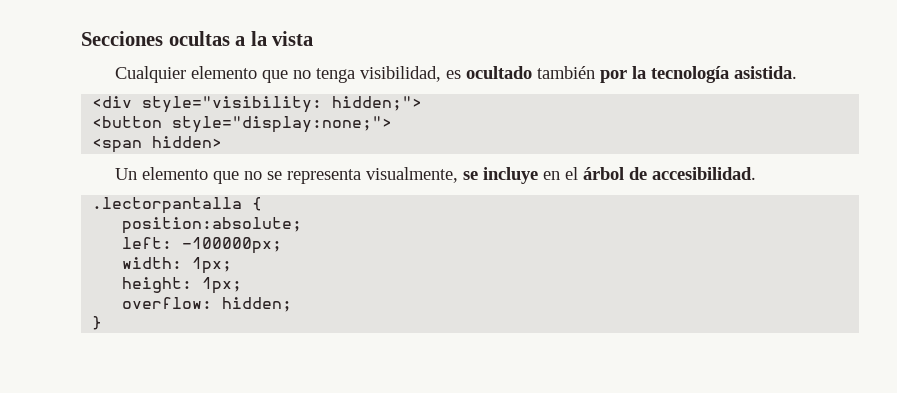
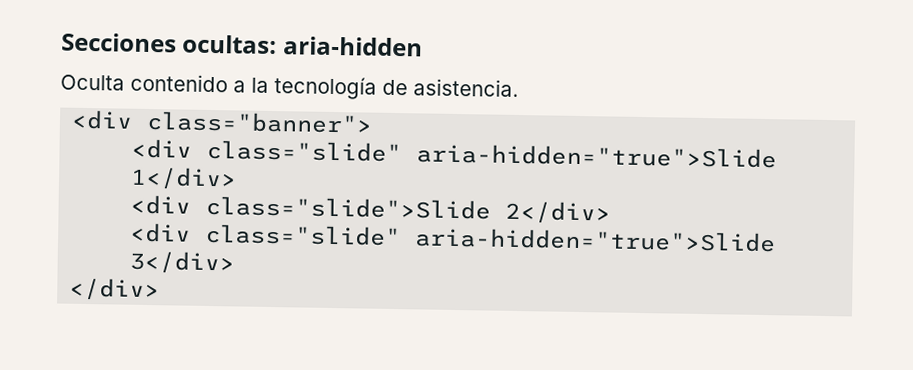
[168,31,314,46] [115,66,798,83] [92,96,423,113] [92,116,393,133] [92,136,223,153] [115,167,757,184] [92,197,263,214] [122,217,303,234] [122,237,283,254] [122,257,233,274] [122,277,243,294] [122,297,293,312] [92,316,103,330] ocultas a la vista // Cualquier elemento que no tenga visibilidad, es ocultado también por la tecnología asistida. // <div style="visibility: hidden;"> // <button style="display:none;"> // <span hidden> // Un elemento que no se representa visualmente, se incluye en el árbol de accesibilidad. // .lectorpantalla { // position:absolute; // left: -100000px; // width: 1px; // height: 1px; // overflow: hidden; // } -> [182,34,423,57] [60,73,519,100] [71,109,374,134] [131,138,778,169] [130,166,238,191] [130,194,612,225] [130,222,777,253] [129,250,236,275] [69,277,161,302] ocultas: aria-hidden // Oculta contenido a la tecnología de asistencia. // <div class="banner"> // <div class="slide" aria-hidden="true">Slide 1</div> // <div class="slide">Slide 2</div> // <div class="slide" aria-hidden="true">Slide 3</div> // </div>

